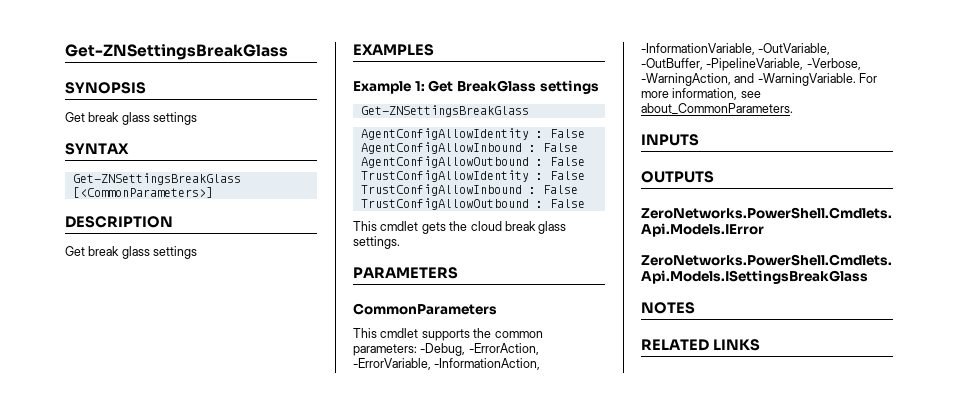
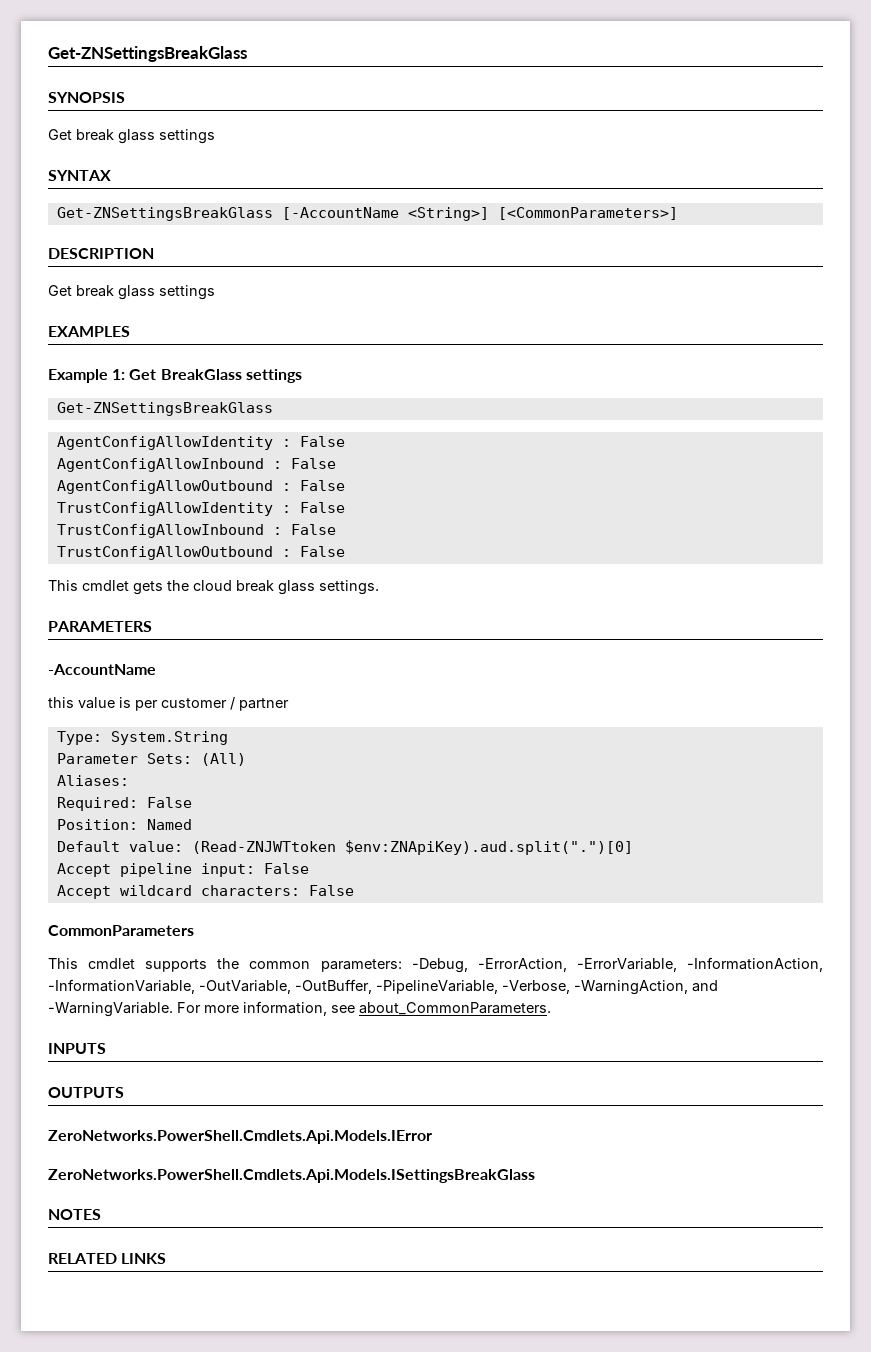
(241, 179) none -> [281,207,489,221] [-AccountName <String>]
(458, 273) none -> [48,664,156,675] [48,697,289,711] [56,731,228,745] [56,753,246,766] [56,775,129,786] [56,797,192,811] [56,819,192,830] [56,840,633,855] [56,863,309,877] [56,885,354,899] // -AccountName // this value is per customer / partner // Type: System.String // Parameter Sets: (All) // Aliases: // Required: False // Position: Named // Default value: (Read-ZNJWTtoken $env:ZNApiKey).aud.split(".")[0] // Accept pipeline input: False // Accept wildcard characters: False

